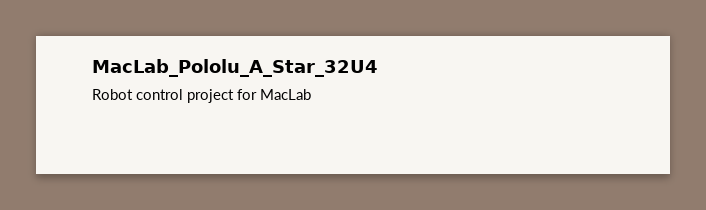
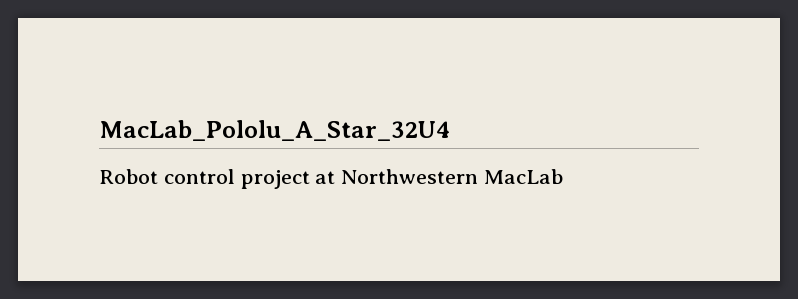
[237,89,257,100] for -> [315,169,479,184] at Northwestern

